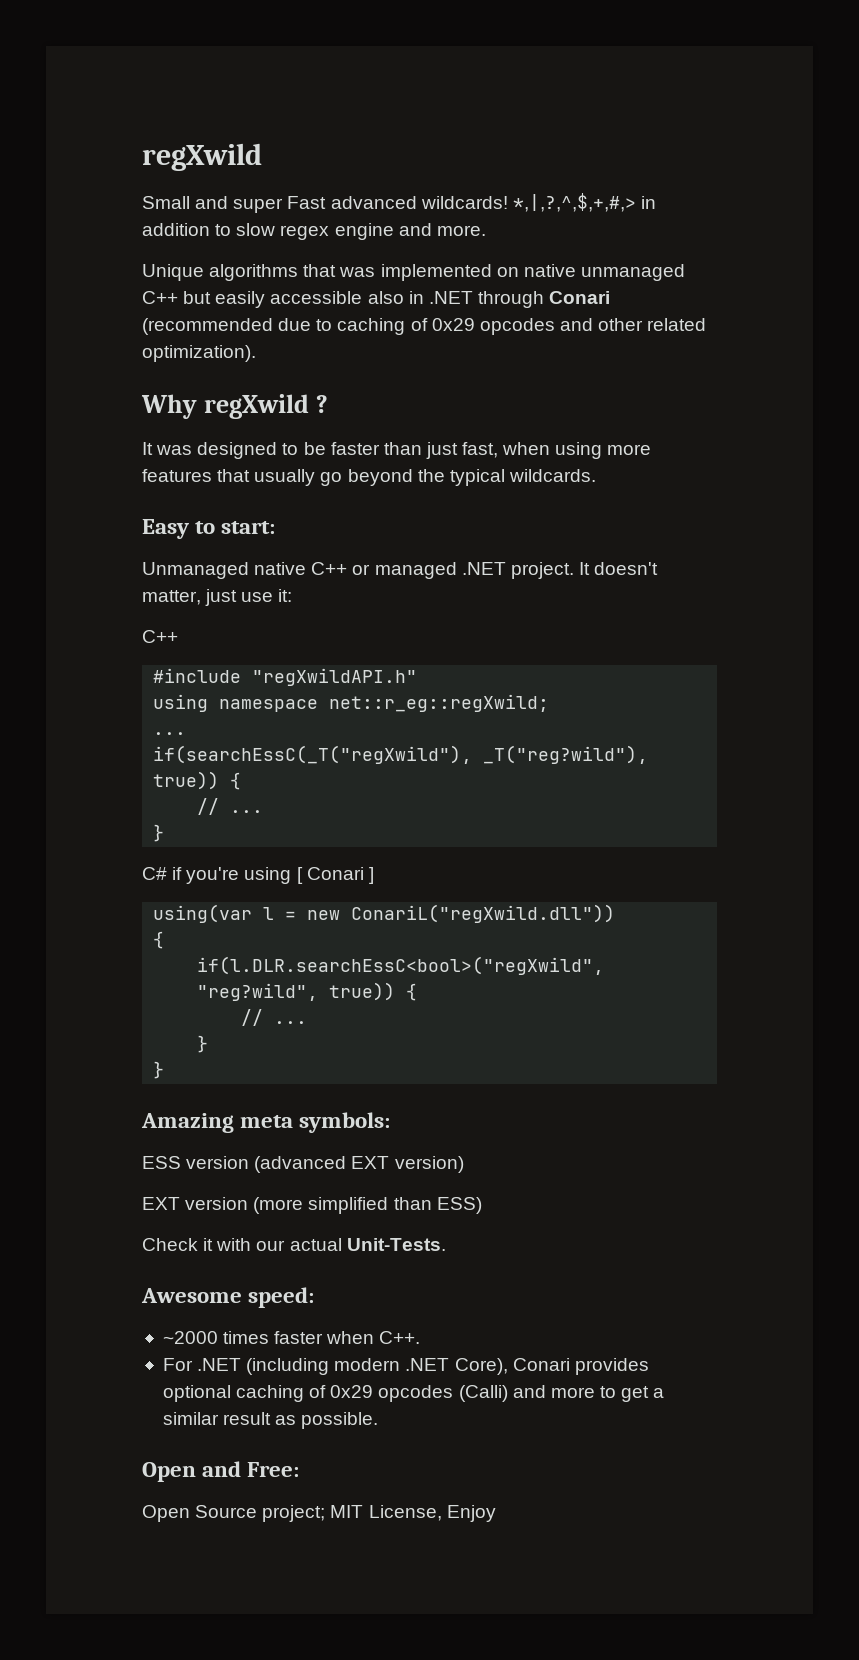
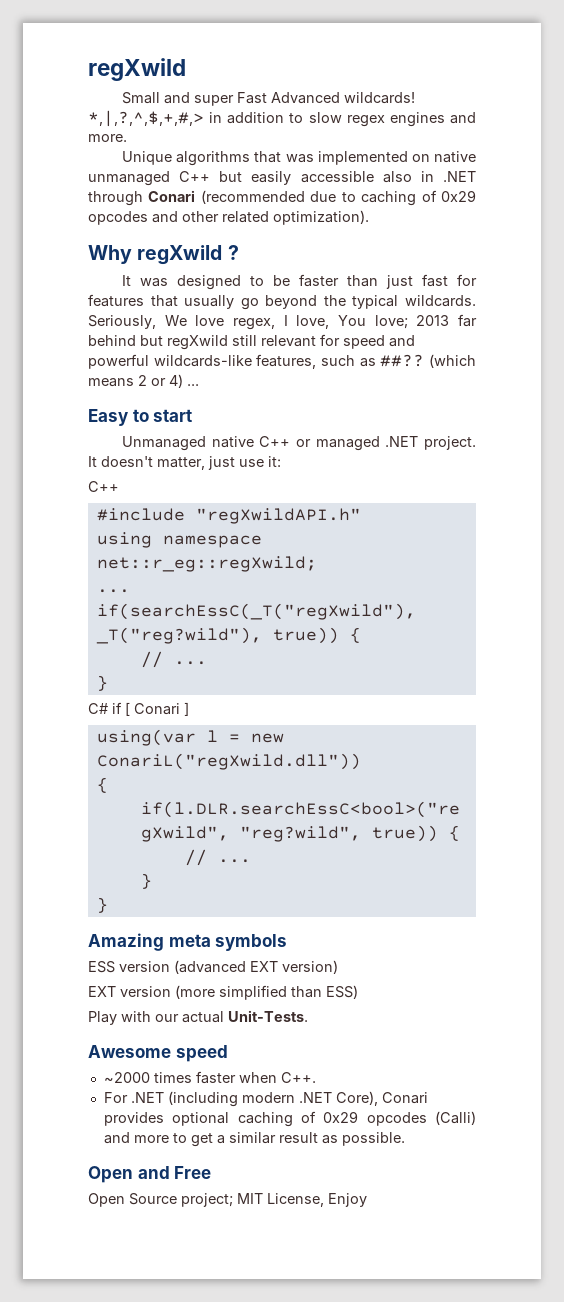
[330,196,417,209] advanced -> [270,92,340,104] Advanced
[334,223,394,240] engine -> [389,112,445,127] engines
[462,442,652,459] fast, when using more -> [421,274,477,287] fast for
(596, 475) none -> [88,314,478,330] [88,334,415,350] [88,354,477,369] [88,374,199,388] Seriously, We love regex, I love, You love; 2013 far behind but regXwild still relevant for speed and powerful wildcards-like features, such as ##?? (which means 2 or 4) ...
[221,521,276,534] start: -> [153,409,193,422] start
[186,867,292,884] you're using -> (122, 708) none
[299,1112,391,1133] symbols: -> [215,934,288,951] symbols
[142,1238,214,1251] Check it -> [88,1011,117,1025] Play
[248,1287,315,1308] speed: -> [175,1045,228,1062] speed
[247,1462,300,1477] Free: -> [174,1166,212,1179] Free

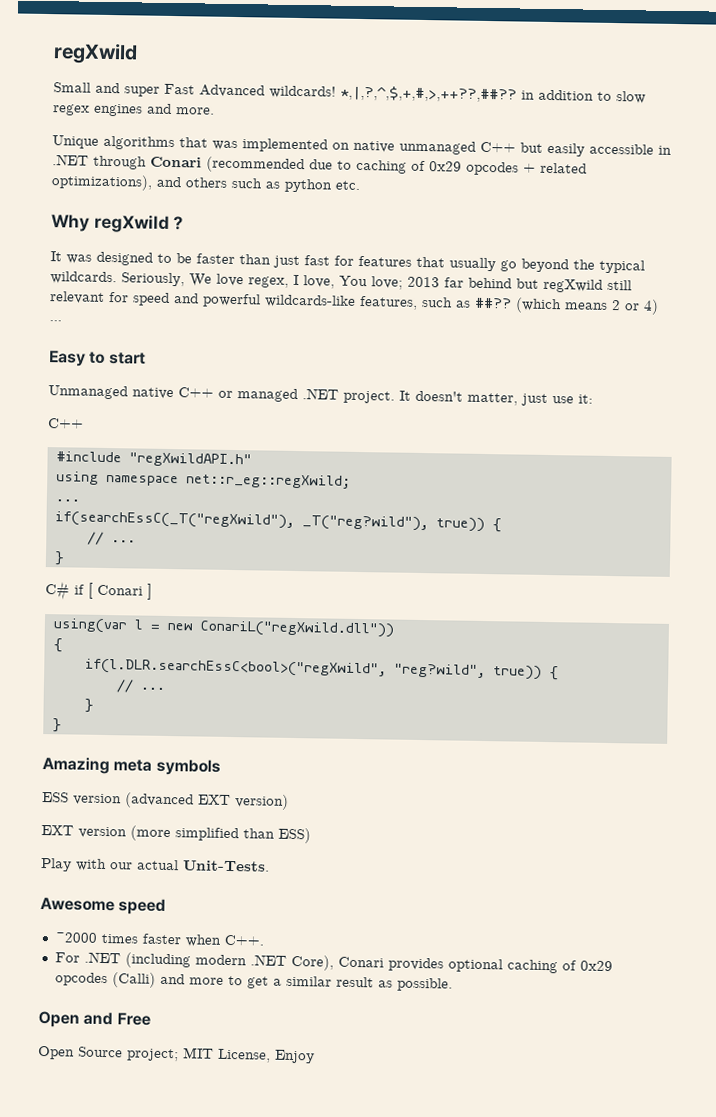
[88,110,204,127] *,|,?,^,$,+,#,> -> [340,85,517,103] *,|,?,^,$,+,#,>,++??,##??
[382,171,412,183] also -> (654, 149) none
[152,210,369,225] and other related optimization). -> [523,162,587,174] [51,174,360,193] + related optimizations), and others such as python etc.

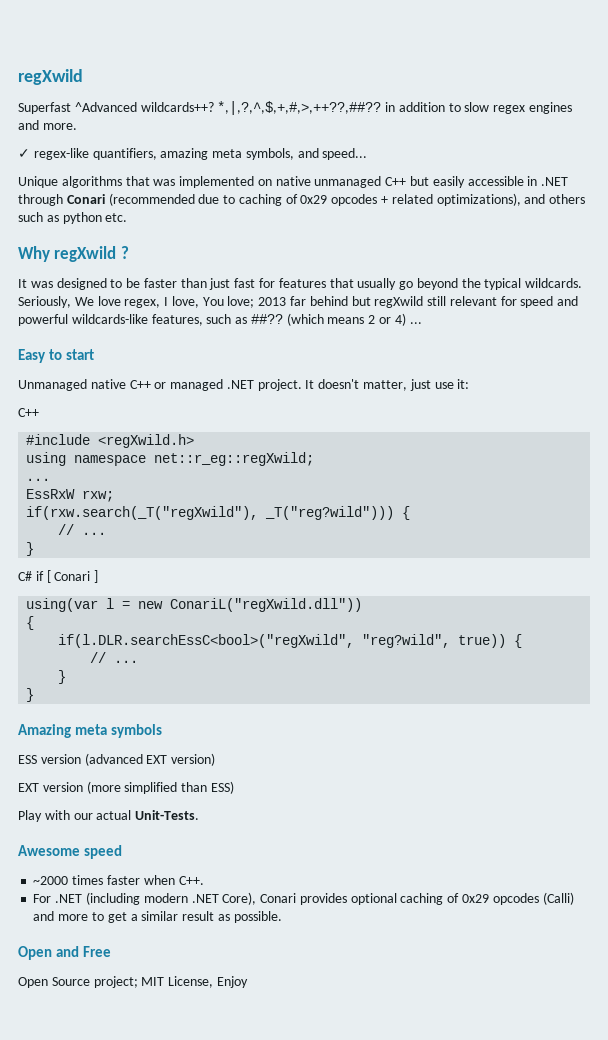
[53,82,336,99] Small and super Fast Advanced wildcards! -> [18,102,214,114] Superfast ^Advanced wildcards++?
(215, 111) none -> [18,148,368,160] // ✓ regex-like quantifiers, amazing meta symbols, and speed...
[128,452,252,468] "regXwildAPI.h" -> [98,434,195,448] <regXwild.h>
[54,511,485,533] if(searchEssC(_T("regXwild"), _T("reg?wild"), true)) -> [26,489,115,502] [26,506,395,520] EssRxW rxw; // if(rxw.search(_T("regXwild"), _T("reg?wild")))

